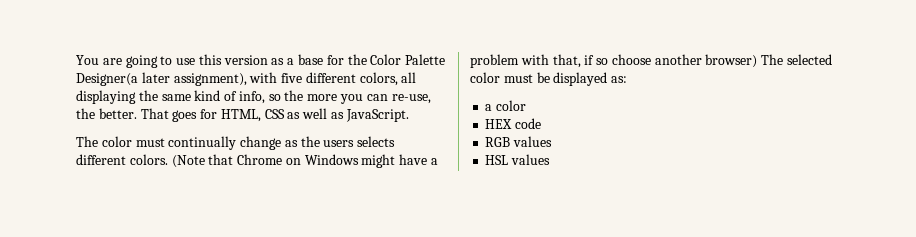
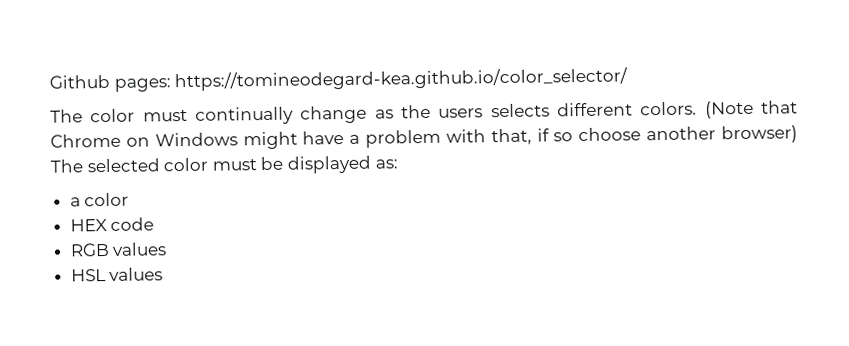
[76,54,446,68] [76,72,417,86] [76,90,431,104] [76,108,409,122] You are going to use this version as a base for the Color Palette Designer(a later assignment), with five different colors, all displaying the same kind of info, so the more you can re-use, the better. That goes for HTML, CSS as well as JavaScript. -> [49,67,629,92] Github pages: https://tomineodegard-kea.github.io/color_selector/

